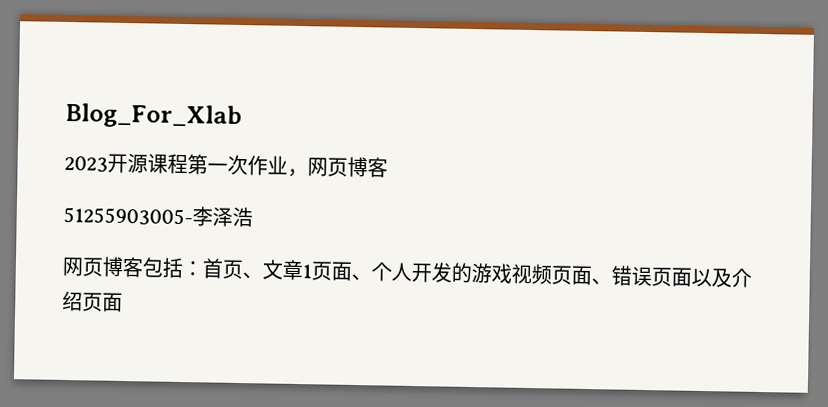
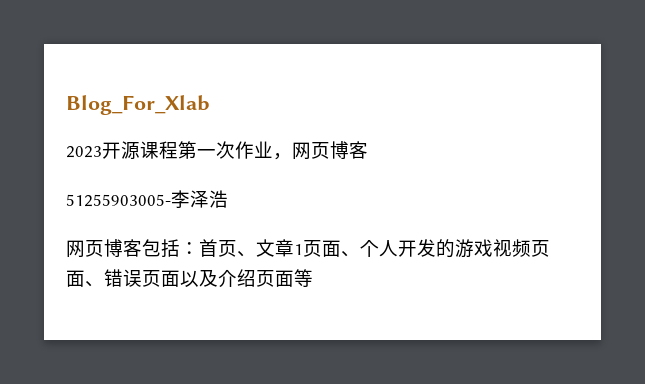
(123, 302) none -> [294,269,313,287] 等

